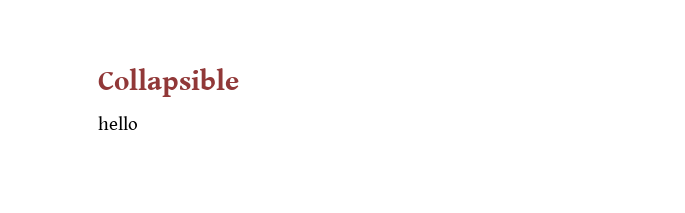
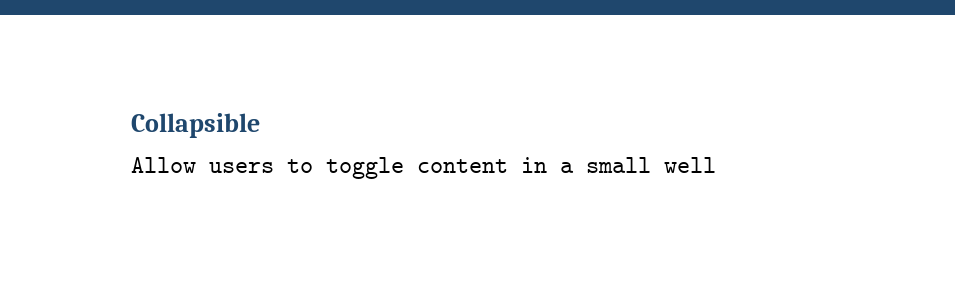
[98,116,138,130] hello -> [131,157,716,179] Allow users to toggle content in a small well

